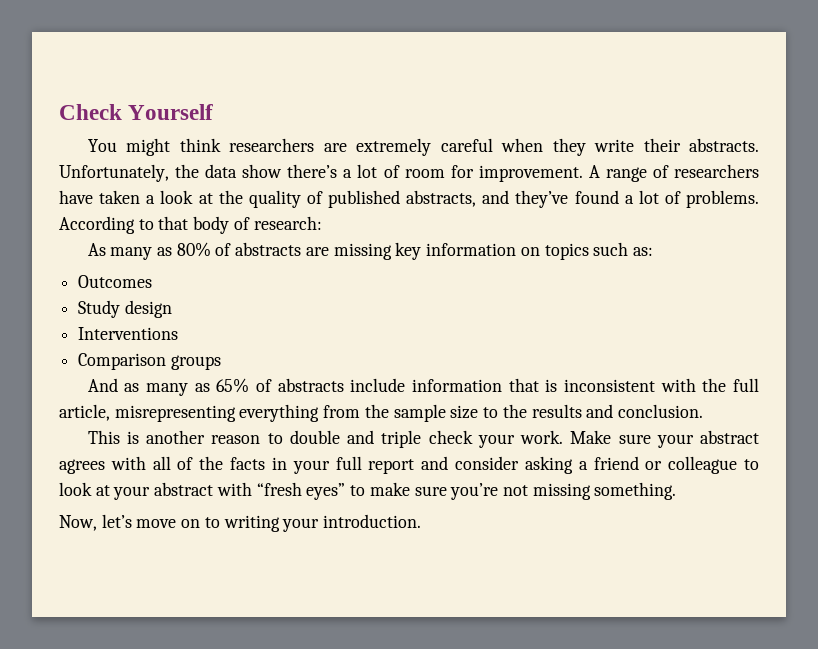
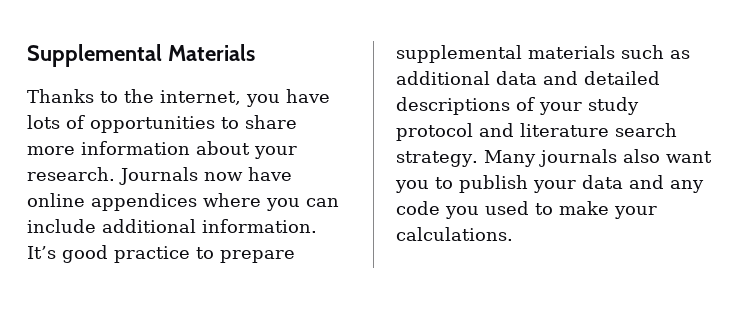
[59,104,214,120] [87,138,759,156] [59,164,759,182] [59,190,759,208] [59,216,322,234] [87,242,653,260] [78,275,153,288] [78,300,172,318] [78,327,179,340] [78,353,221,370] [87,378,759,396] [59,404,703,422] [87,430,759,448] [59,456,760,474] [59,482,677,500] [59,514,422,532] Check Yourself // You might think researchers are extremely careful when they write their abstracts. Unfortunately, the data show there’s a lot of room for improvement. A range of researchers have taken a look at the quality of published abstracts, and they’ve found a lot of problems. According to that body of research: // As many as 80% of abstracts are missing key information on topics such as: // Outcomes // Study design // Interventions // Comparison groups // And as many as 65% of abstracts include information that is inconsistent with the full article, misrepresenting everything from the sample size to the results and conclusion. // This is another reason to double and triple check your work. Make sure your abstract agrees with all of the facts in your full report and consider asking a friend or colleague to look at your abstract with “fresh eyes” to make sure you’re not missing something. // Now, let’s move on to writing your introduction. -> [27,44,255,67] [27,89,330,107] [27,115,297,133] [27,141,297,159] [27,167,292,185] [27,193,339,211] [27,219,317,233] [27,245,295,263] [396,45,690,63] [396,71,660,85] [396,97,639,115] [396,123,677,141] [396,149,712,167] [395,175,704,193] [396,201,657,219] [396,227,513,241] Supplemental Materials // Thanks to the internet, you have lots of opportunities to share more information about your research. Journals now have online appendices where you can include additional information. It’s good practice to prepare supplemental materials such as additional data and detailed descriptions of your study protocol and literature search strategy. Many journals also want you to publish your data and any code you used to make your calculations.

